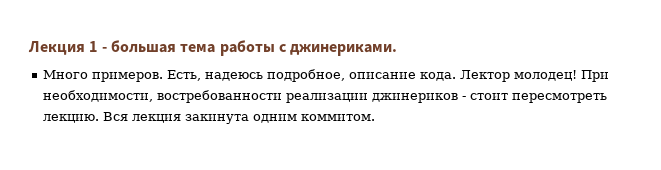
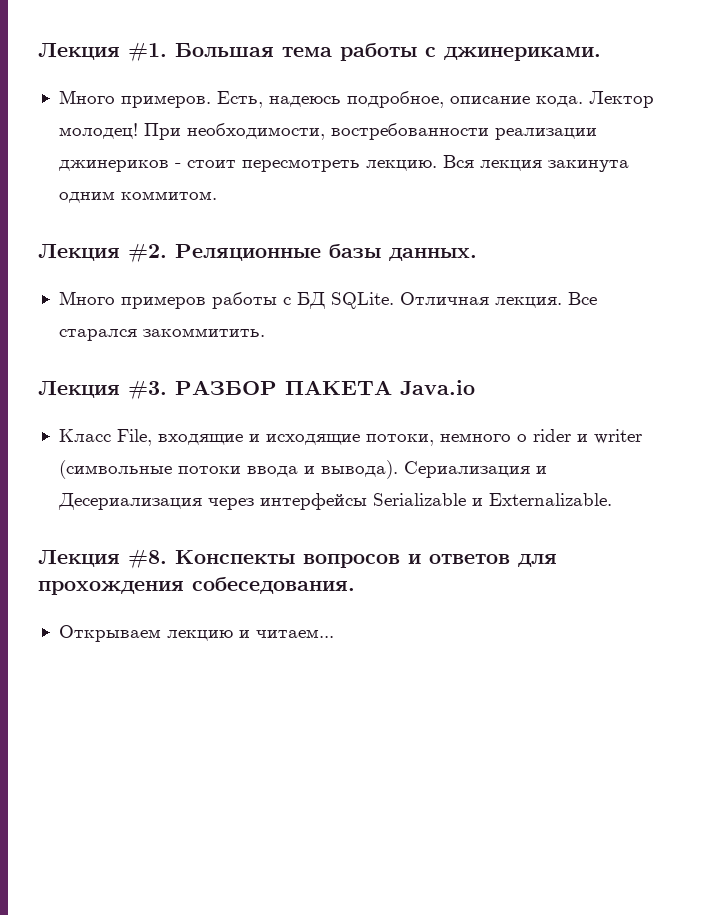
[28,40,176,55] Лекция 1 - большая -> [38,42,274,62] Лекция #1. Большая
(375, 117) none -> [38,243,477,263] [58,291,597,309] [58,328,265,341] [38,380,475,400] [58,429,642,446] [58,460,547,479] [57,493,612,510] [38,549,557,569] [38,577,355,595] [58,625,334,642] // Лекция #2. Реляционные базы данных. // Много примеров работы с БД SQLite. Отличная лекция. Все старался закоммитить. // Лекция #3. РАЗБОР ПАКЕТА Java.io // Класс File, входящие и исходящие потоки, немного о rider и writer (символьные потоки ввода и вывода). Сериализация и Десериализация через интерфейсы Serializable и Externalizable. // Лекция #8. Конспекты вопросов и ответов для прохождения собеседования. // Открываем лекцию и читаем...

